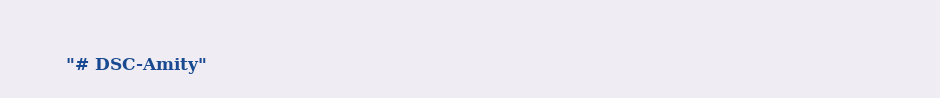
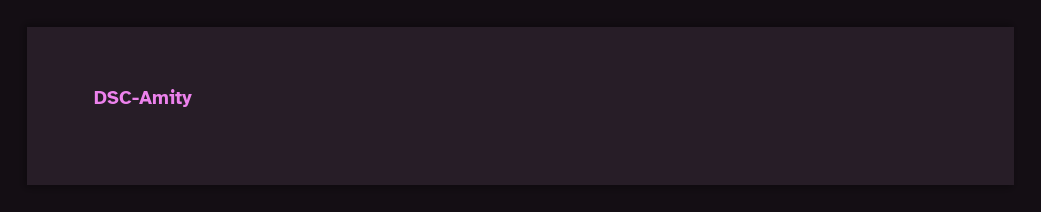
[66,58,207,74] "# DSC-Amity" -> [94,89,192,107] DSC-Amity

